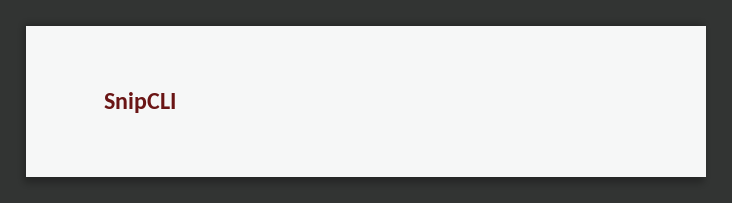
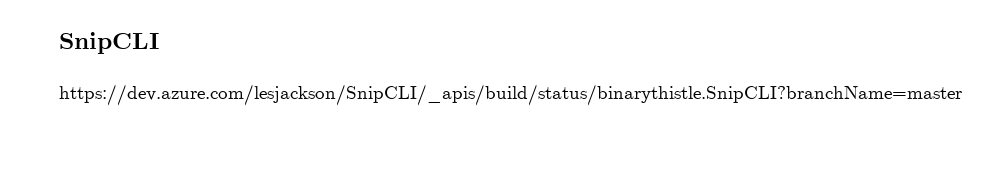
(176, 102) none -> [59,84,962,106] // https://dev.azure.com/lesjackson/SnipCLI/_apis/build/status/binarythistle.SnipCLI?branchName=master

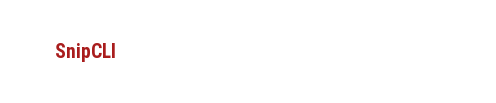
[59,84,962,106] // https://dev.azure.com/lesjackson/SnipCLI/_apis/build/status/binarythistle.SnipCLI?branchName=master -> (116, 52) none

